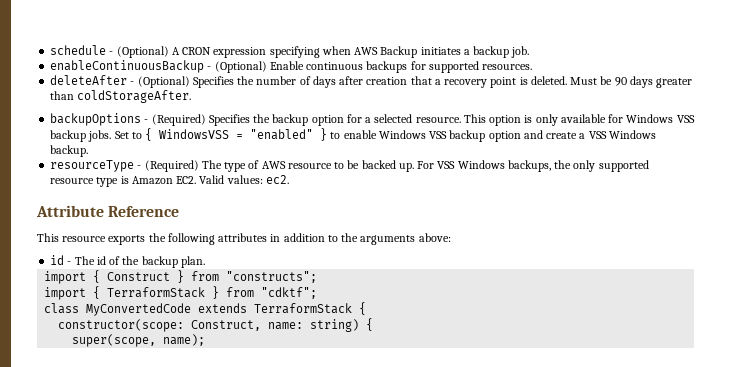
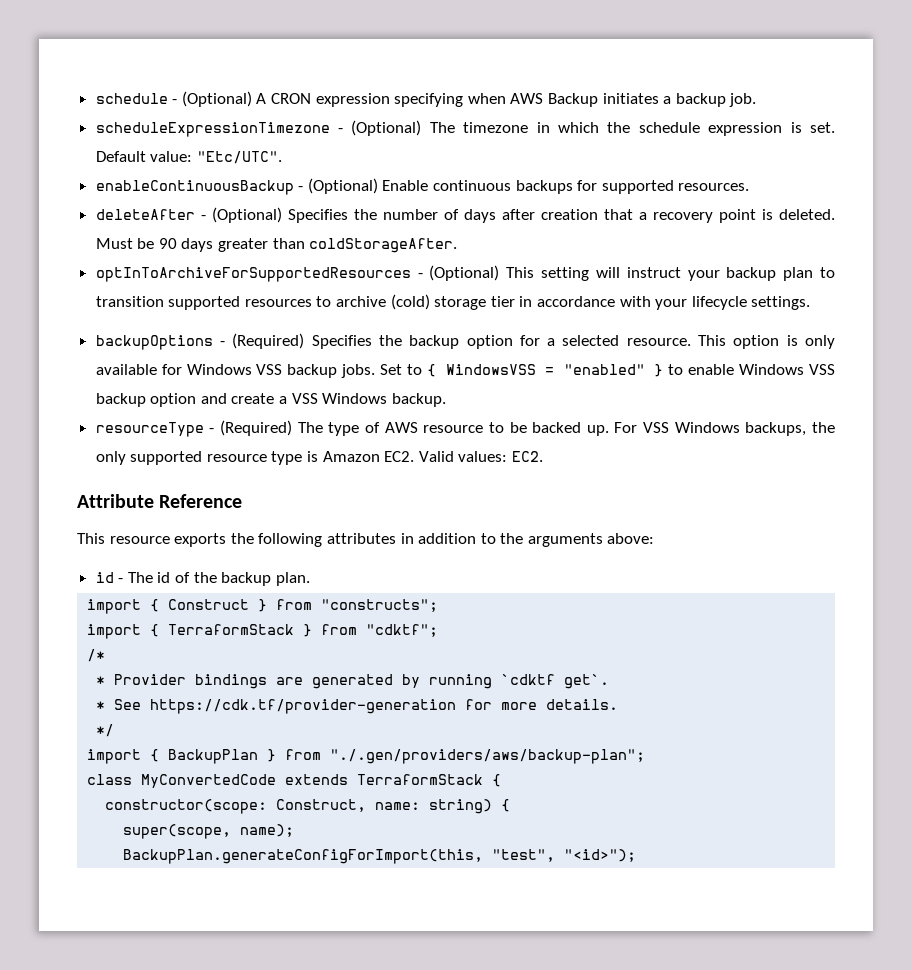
(530, 52) none -> [95,120,835,137] [95,151,282,164] // scheduleExpressionTimezone - (Optional) The timezone in which the schedule expression is set. Default value: "Etc/UTC".
(192, 96) none -> [95,265,836,282] [95,294,811,310] // optInToArchiveForSupportedResources - (Optional) This setting will instruct your backup plan to transition supported resources to archive (cold) storage tier in accordance with your lifecycle settings.
[265,175,289,184] ec2. -> [512,451,544,462] EC2.
(318, 293) none -> [87,649,106,662] [96,674,610,689] [96,699,619,714] [96,724,115,737] [87,749,646,764] // /* // * Provider bindings are generated by running `cdktf get`. // * See https://cdk.tf/provider-generation for more details. // */ // import { BackupPlan } from "./.gen/providers/aws/backup-plan";
(206, 340) none -> [123,849,637,864] // BackupPlan.generateConfigForImport(this, "test", "<id>");

